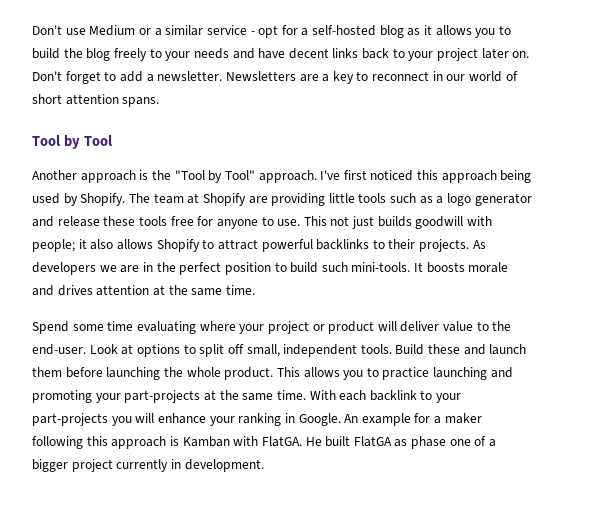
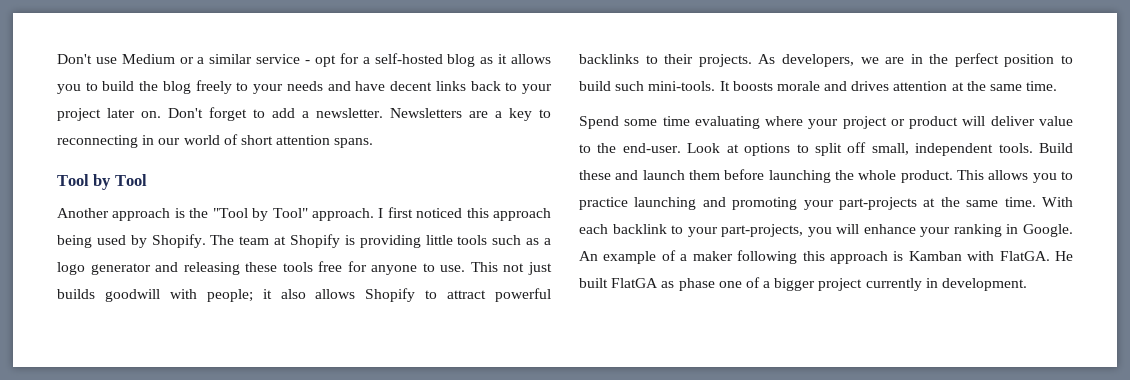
[372,71,430,81] reconnect -> [57,135,138,148] reconnecting
[320,170,341,180] I've -> [378,208,384,218] I
[248,196,268,204] are -> [344,235,355,245] is
[57,216,100,227] release -> [183,262,240,275] releasing
[32,262,96,275] developers -> [781,54,854,67] developers,
[32,413,108,426] part-projects -> [721,224,804,237] part-projects,
[414,413,431,423] for -> [661,250,676,261] of

